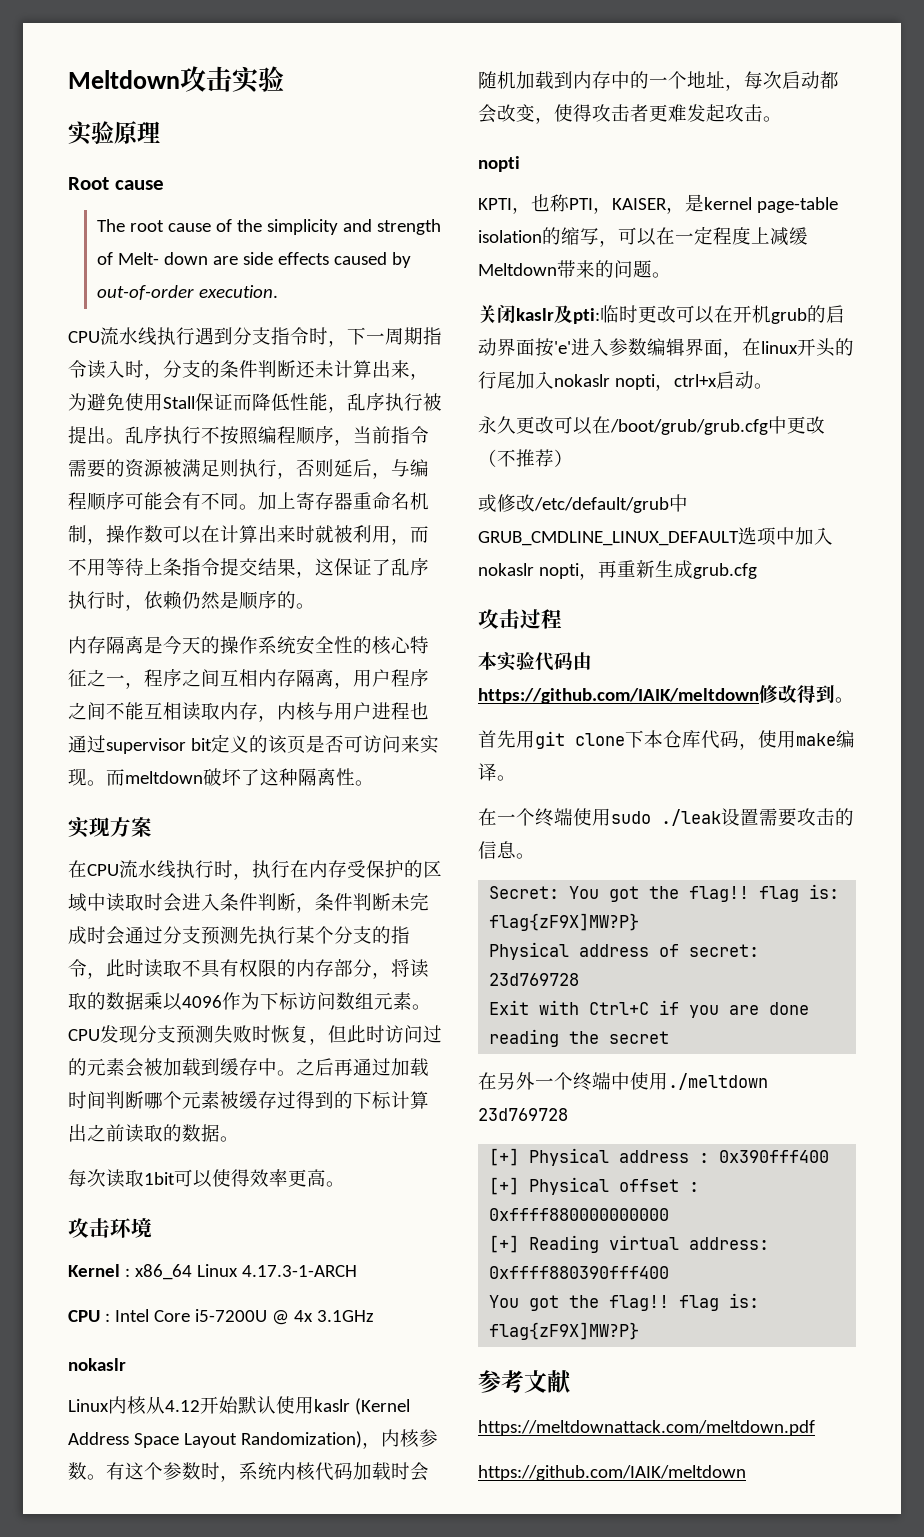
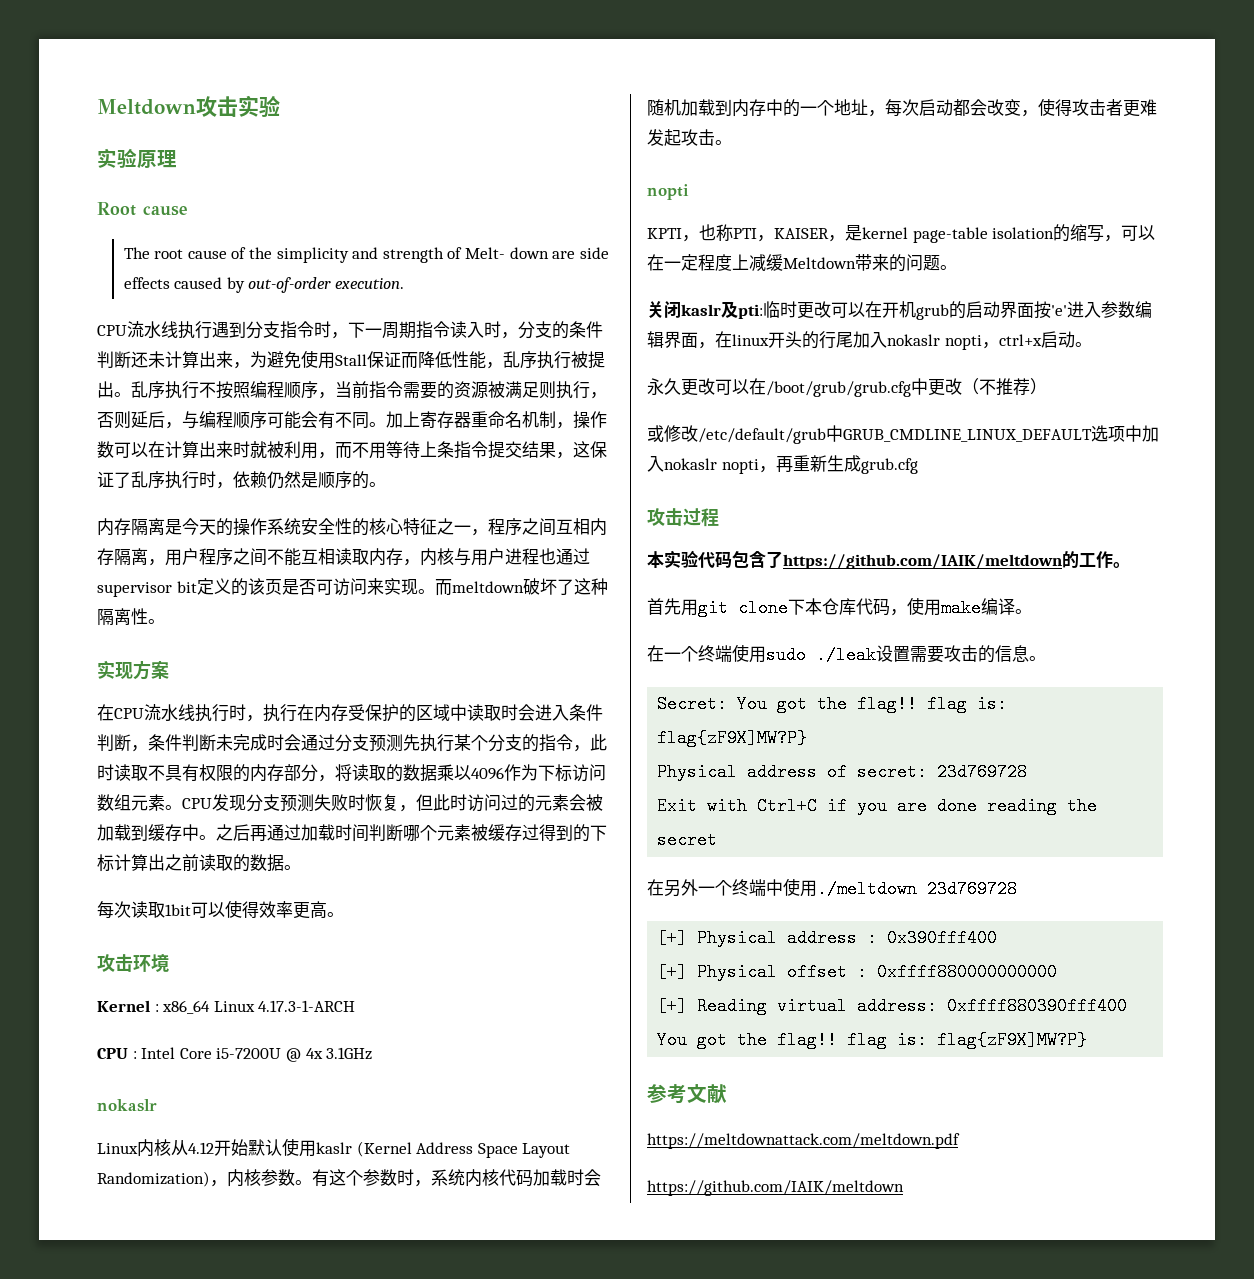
[573,652,592,670] [478,685,835,704] 由https://github.com/IAIK/meltdown修改得到 -> [732,550,1113,569] 包含了https://github.com/IAIK/meltdown的工作

